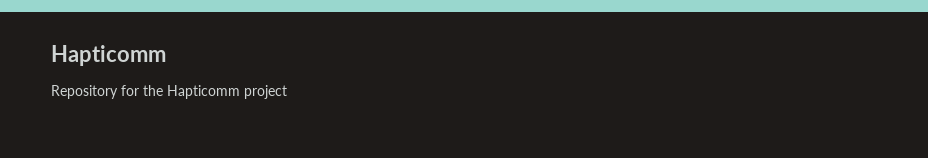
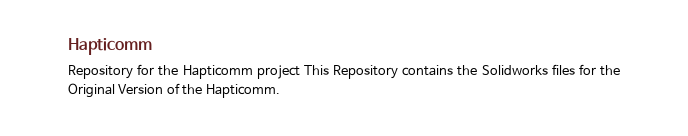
(287, 92) none -> [303,64,621,79] [68,83,280,98] This Repository contains the Solidworks files for the Original Version of the Hapticomm.

